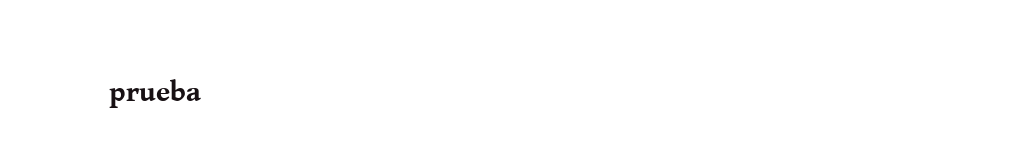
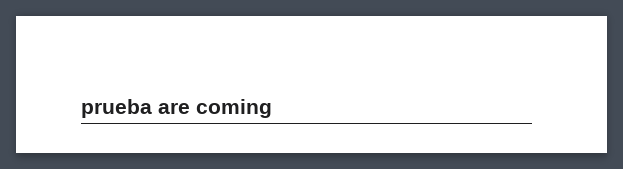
(201, 93) none -> [158,99,272,118] are coming

